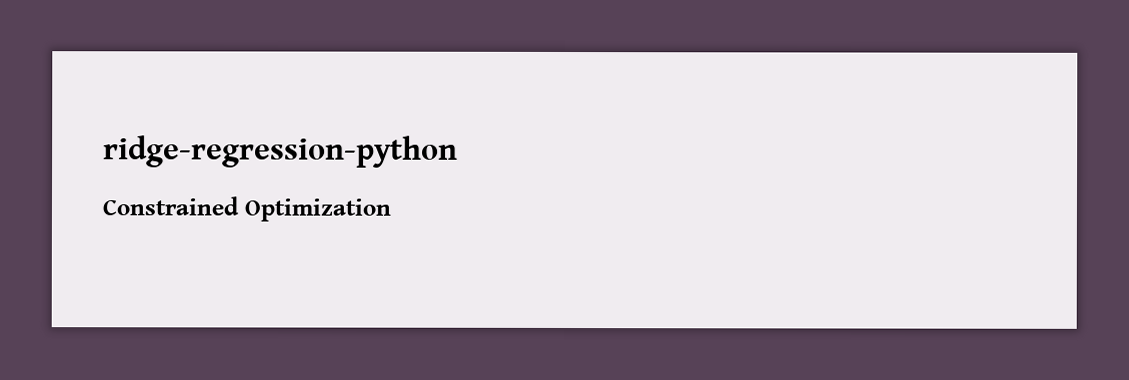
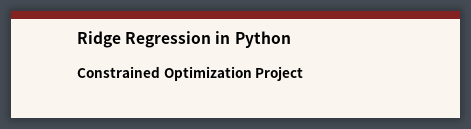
[103,135,458,168] ridge-regression-python -> [77,31,291,48] Ridge Regression in Python
(391, 210) none -> [255,66,304,81] Project

